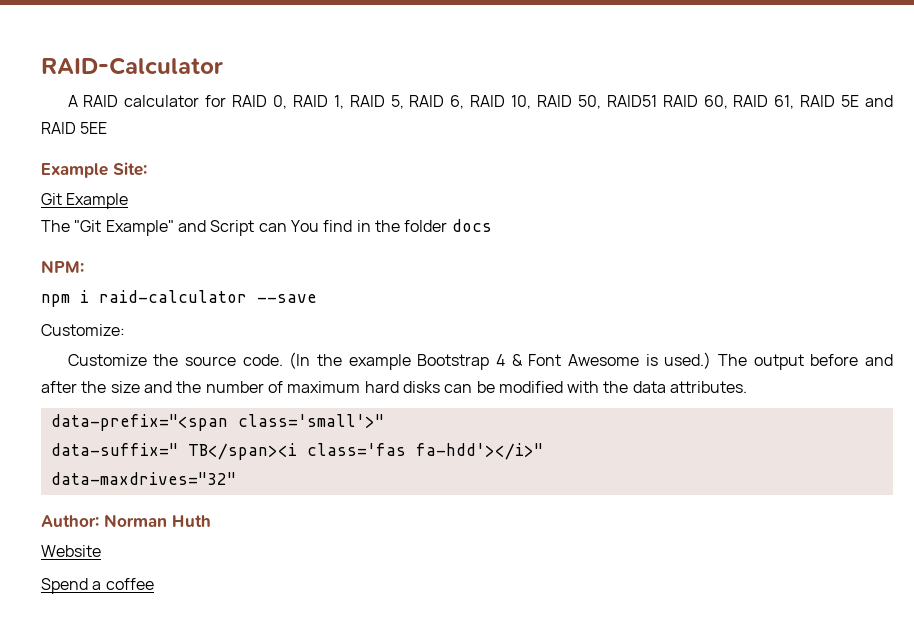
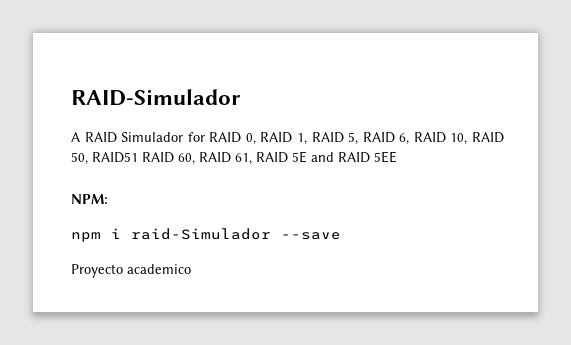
[41,57,223,75] RAID-Calculator -> [71,89,241,106] RAID-Simulador
[124,95,200,107] calculator -> [121,132,184,142] Simulador
[41,162,147,178] [41,193,129,209] [41,219,492,236] // Example Site: // Git Example // The "Git Example" and Script can You find in the folder docs -> (397, 157) none
[99,290,247,303] raid-calculator -> [131,228,271,240] raid-Simulador
[41,324,125,336] [67,352,893,370] [41,381,748,393] [50,414,384,431] [50,443,543,460] [50,472,236,485] [41,514,211,527] [41,545,101,557] [41,578,154,594] Customize: // Customize the source code. (In the example Bootstrap 4 & Font Awesome is used.) The output before and after the size and the number of maximum hard disks can be modified with the data attributes. // data-prefix="<span class='small'>" // data-suffix=" TB</span><i class='fas fa-hdd'></i>" // data-maxdrives="32" // Author: Norman Huth // Website // Spend a coffee -> [71,264,191,278] Proyecto academico

